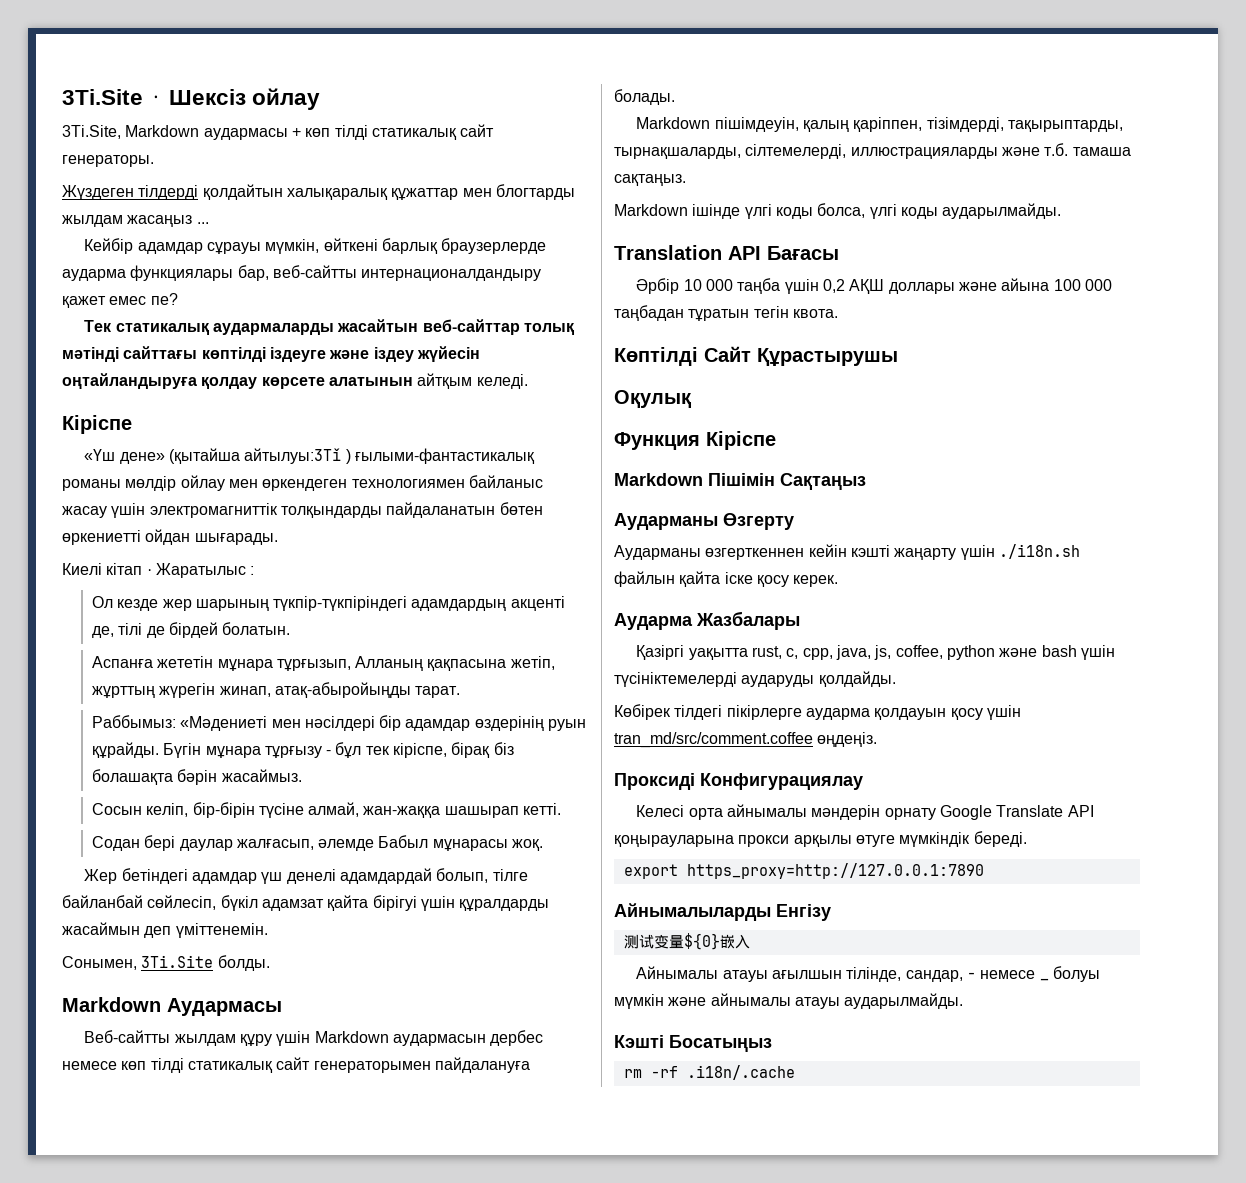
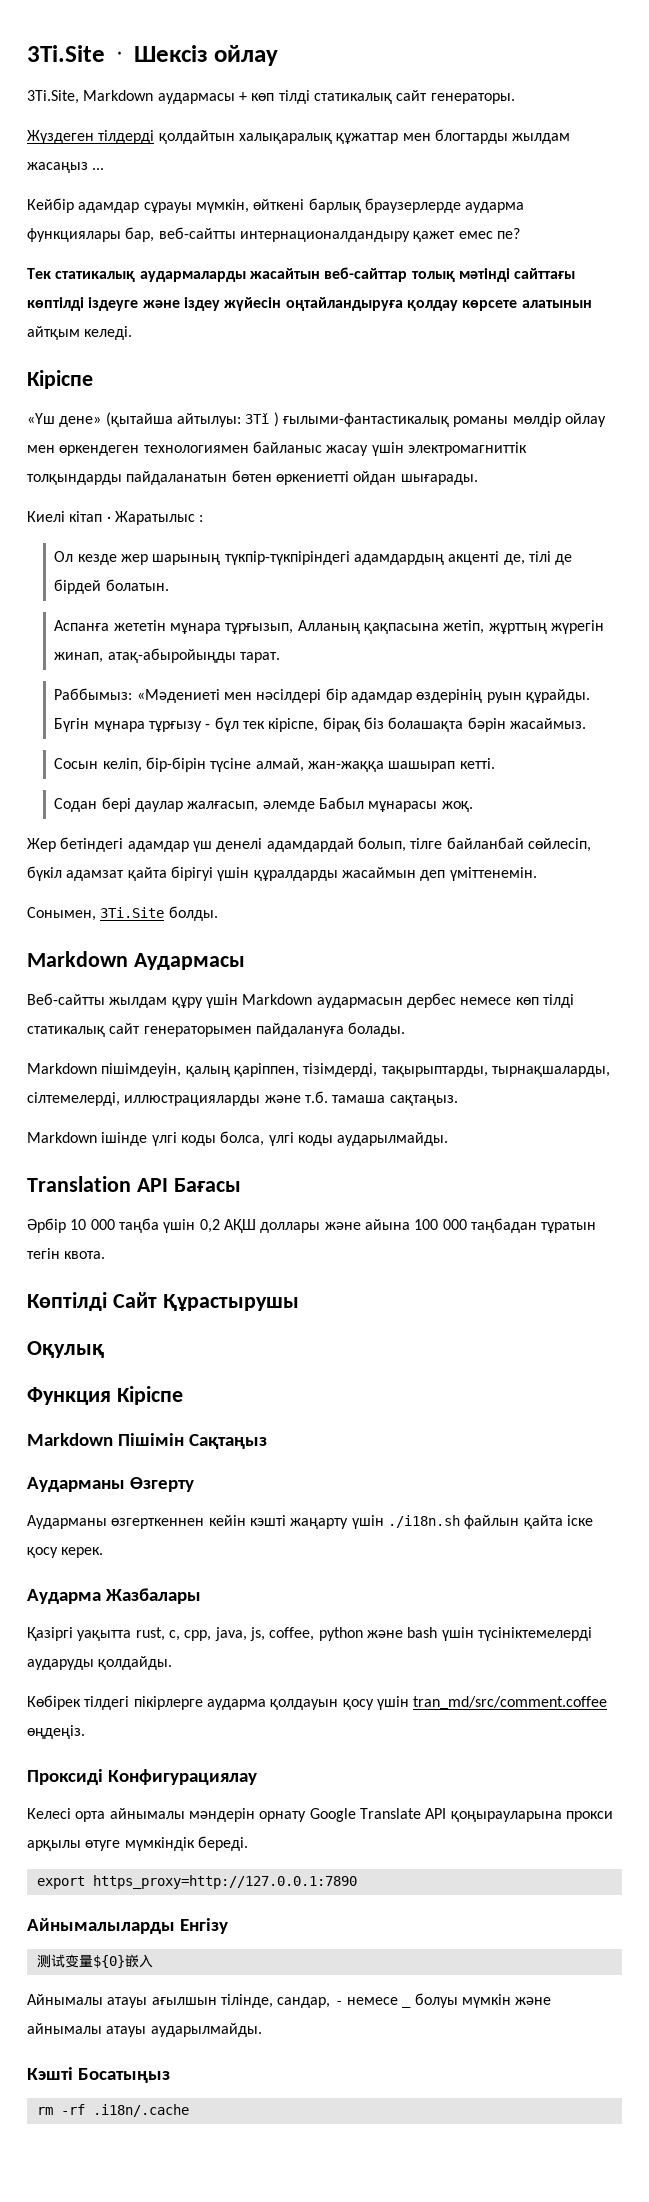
[244,448,342,464] айтылуы:3Tǐ -> [176,413,270,427] айтылуы: 3Tǐ

